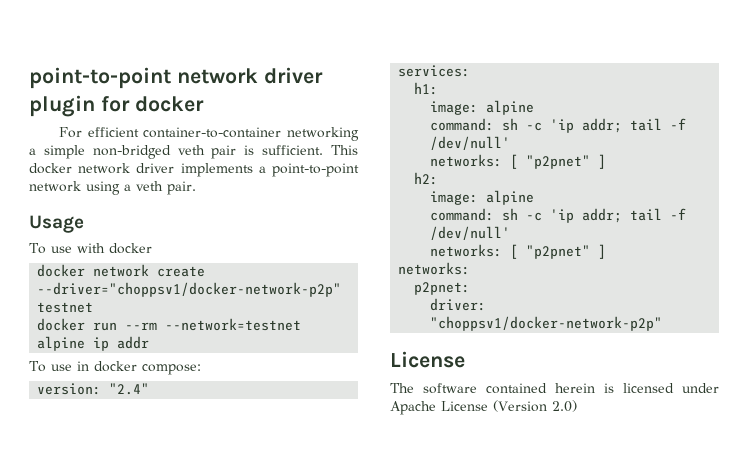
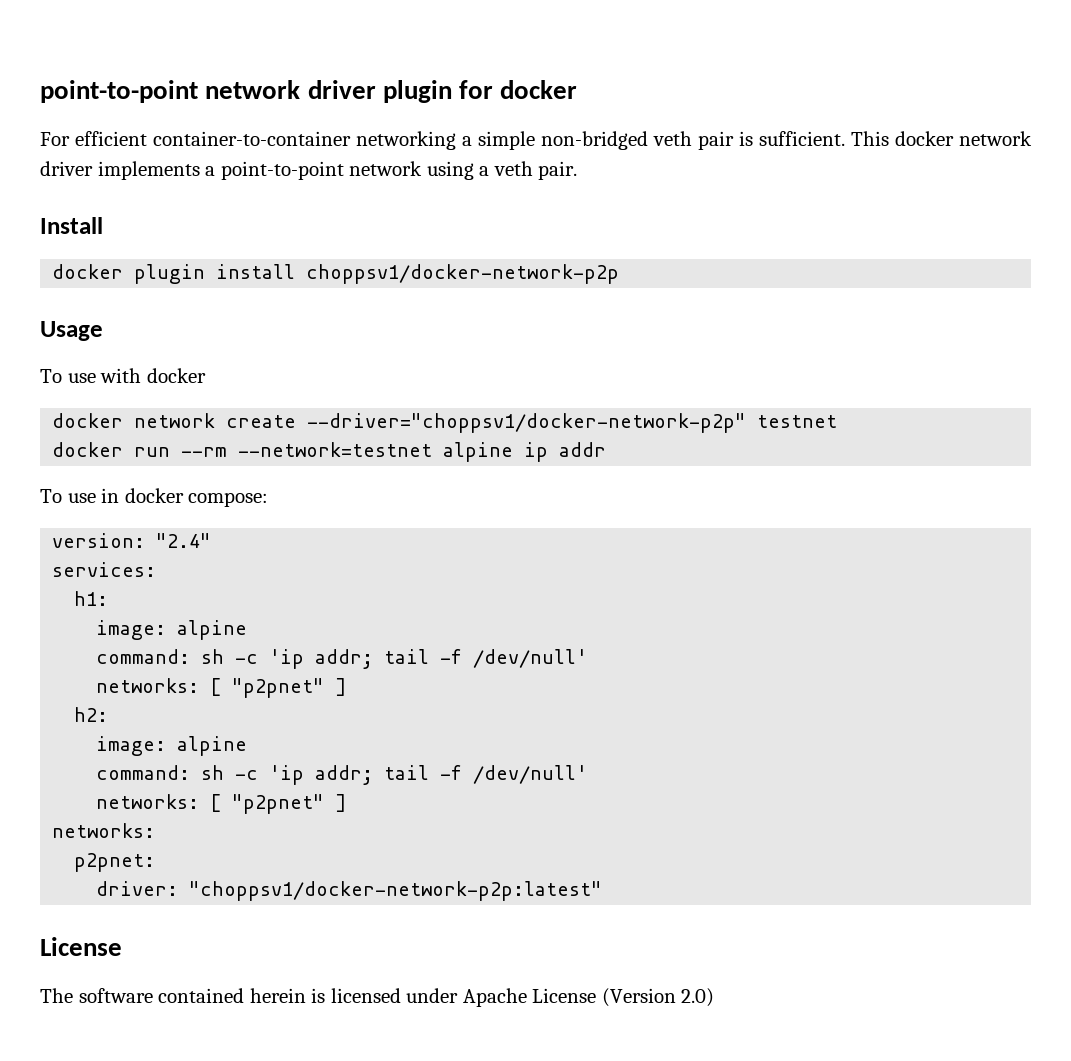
(196, 188) none -> [40,217,103,234] [52,264,620,284] // Install // docker plugin install choppsv1/docker-network-p2p
[430,316,663,331] "choppsv1/docker-network-p2p" -> [189,881,603,901] "choppsv1/docker-network-p2p:latest"

